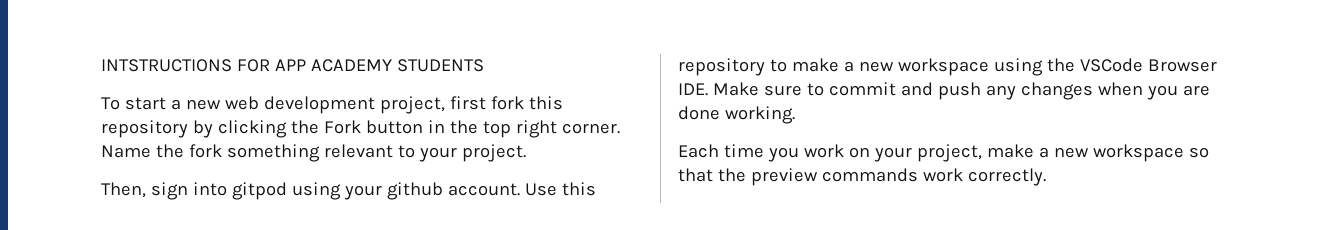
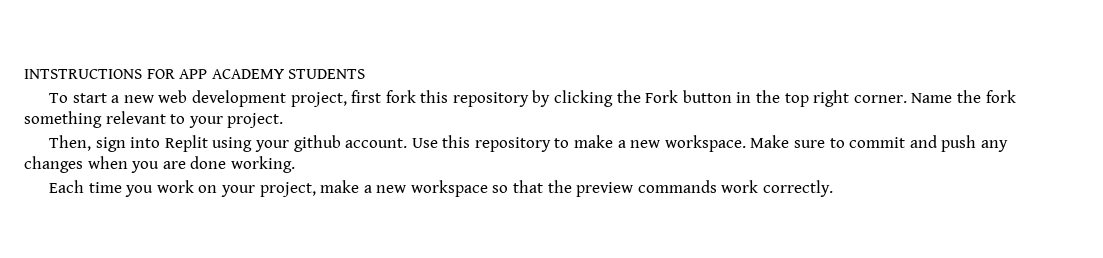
[231,182,287,200] gitpod -> [164,135,208,152] Replit
[897,58,1217,76] [678,83,708,96] workspace using the VSCode Browser IDE. -> [664,135,746,152] workspace.

